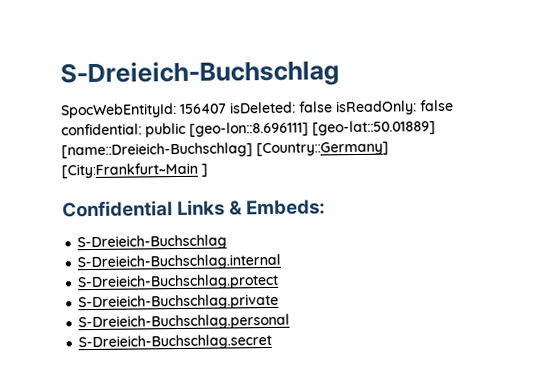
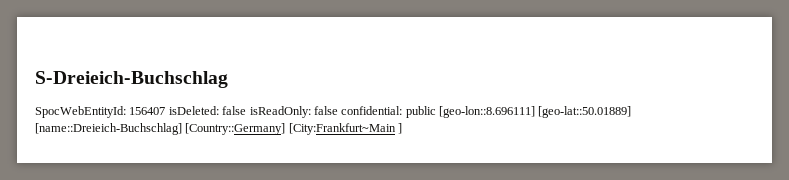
[62,199,326,218] [77,234,228,251] [77,253,282,271] [77,273,280,291] [78,293,280,311] [78,313,291,331] [78,333,273,351] // Confidential Links & Embeds: // S-Dreieich-Buchschlag // S-Dreieich-Buchschlag.internal // S-Dreieich-Buchschlag.protect // S-Dreieich-Buchschlag.private // S-Dreieich-Buchschlag.personal // S-Dreieich-Buchschlag.secret -> (403, 128) none

